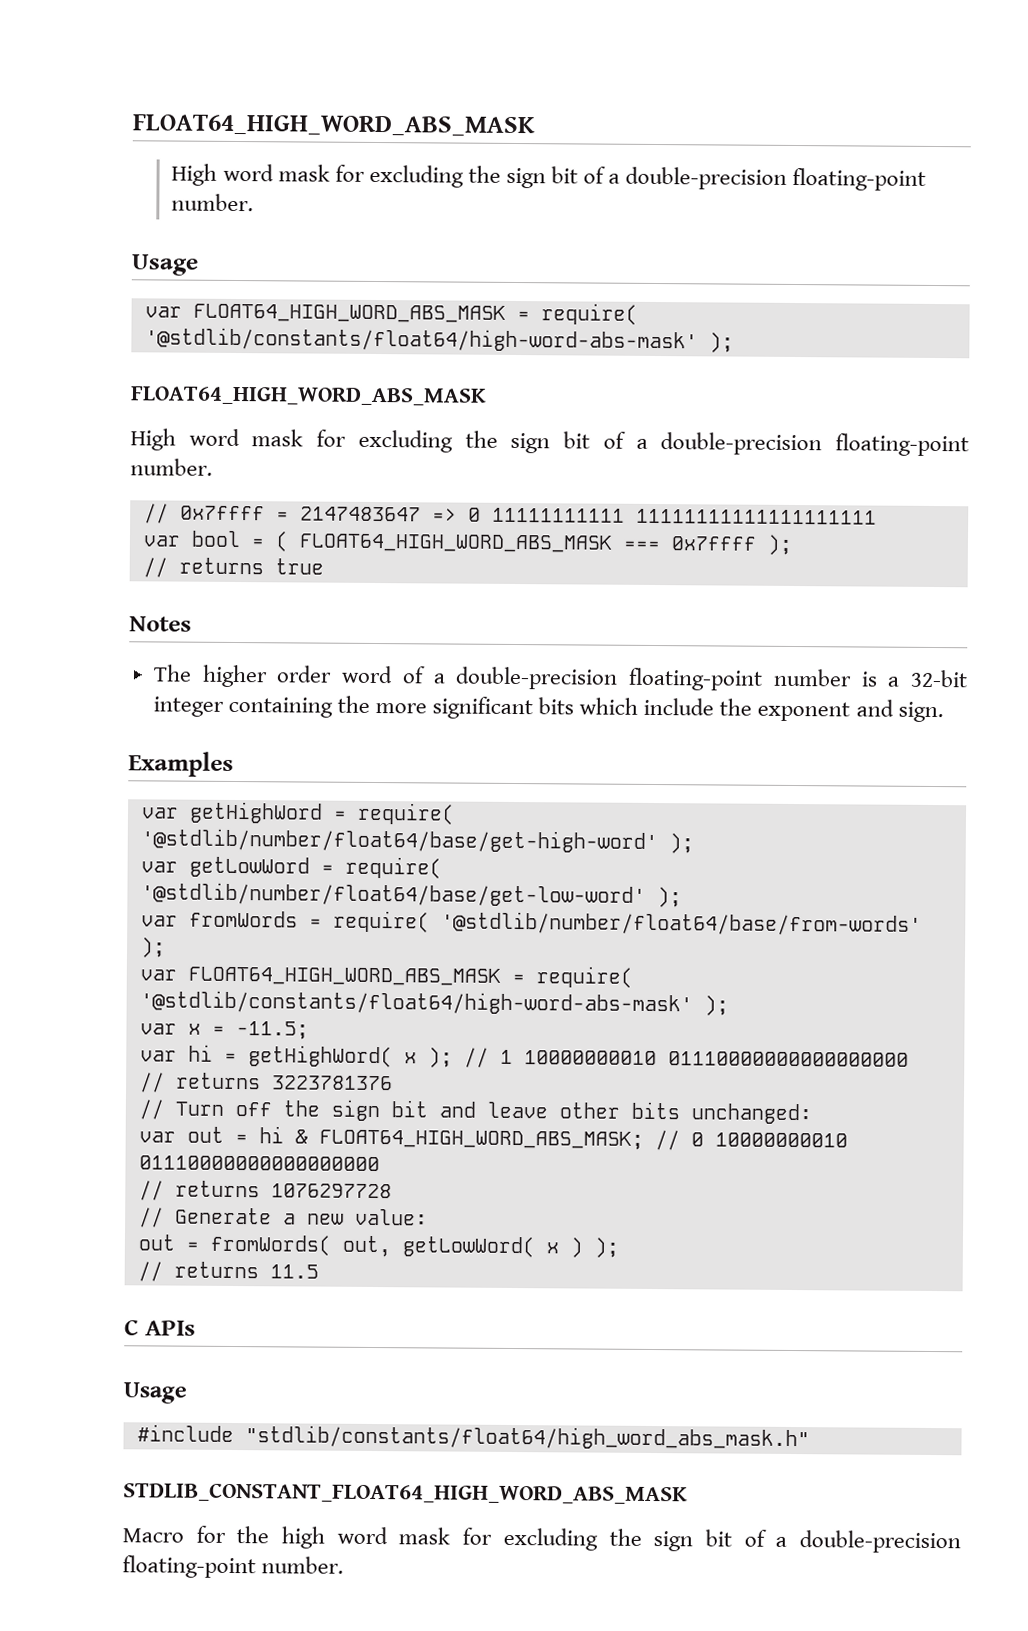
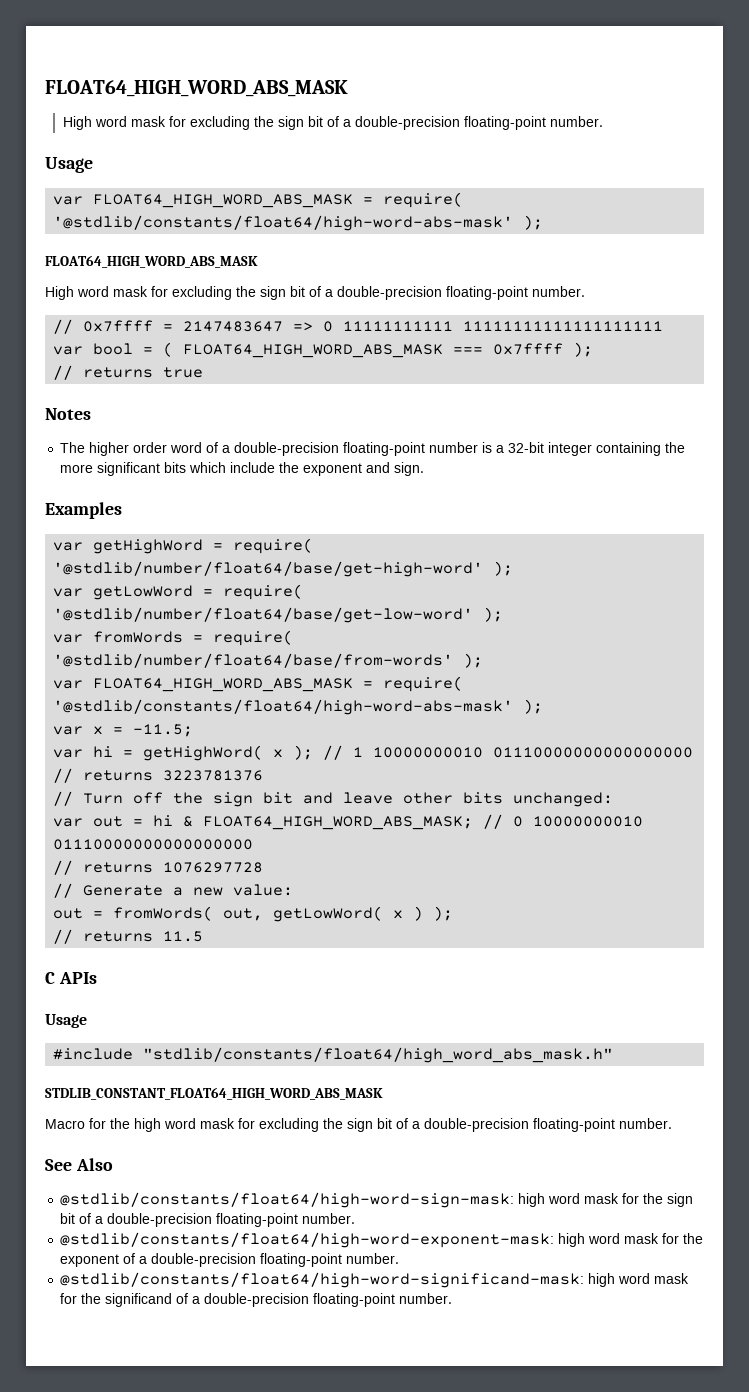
(345, 1565) none -> [45,1158,113,1171] [60,1192,694,1208] [60,1213,356,1227] [60,1232,704,1248] [60,1253,400,1267] [60,1272,690,1288] [60,1293,453,1307] // See Also // @stdlib/constants/float64/high-word-sign-mask: high word mask for the sign bit of a double-precision floating-point number. // @stdlib/constants/float64/high-word-exponent-mask: high word mask for the exponent of a double-precision floating-point number. // @stdlib/constants/float64/high-word-significand-mask: high word mask for the significand of a double-precision floating-point number.

